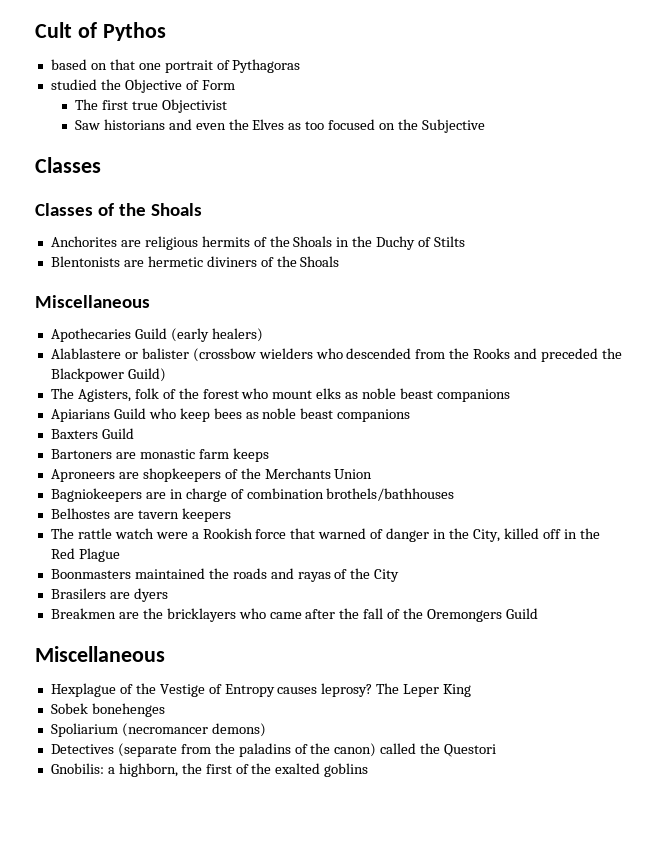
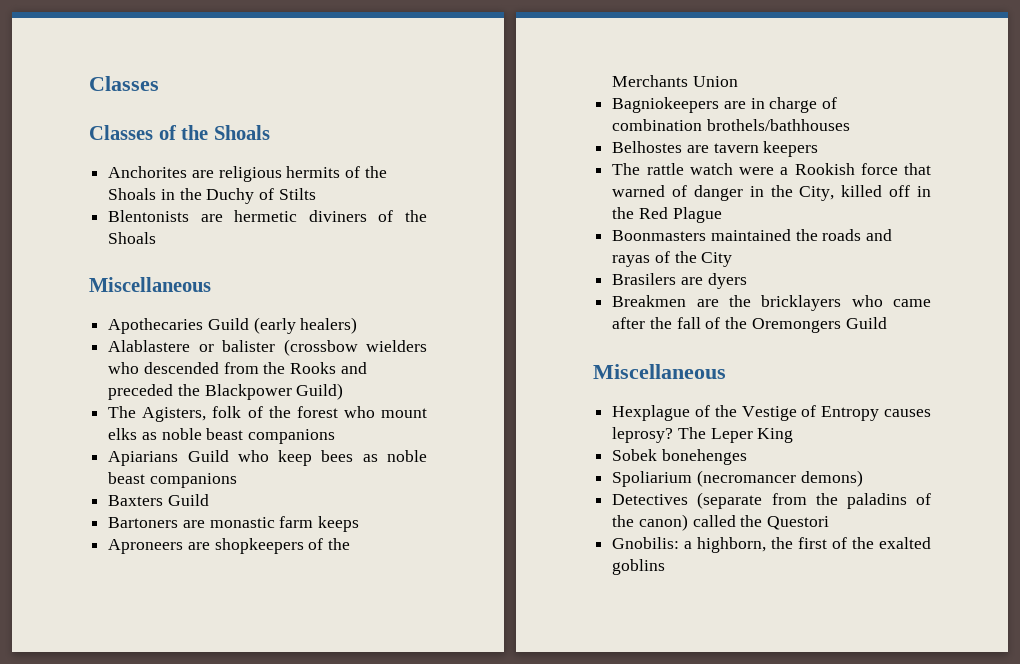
[35,22,166,41] [50,59,301,73] [50,79,235,93] [74,99,227,113] [74,119,485,133] Cult of Pythos // based on that one portrait of Pythagoras // studied the Objective of Form // The first true Objectivist // Saw historians and even the Elves as too focused on the Subjective // -> (89, 83) none

